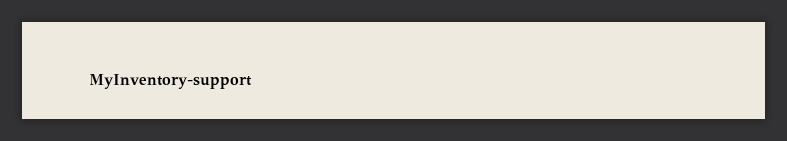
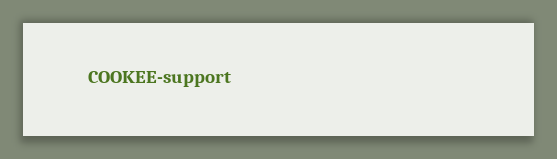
[89,74,252,89] MyInventory-support -> [88,71,231,87] COOKEE-support

